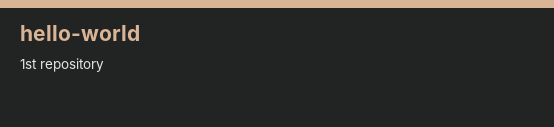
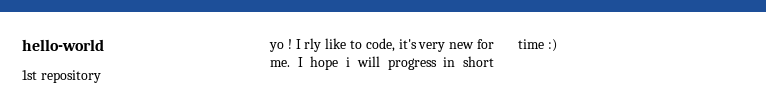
(104, 65) none -> [269,38,494,52] [270,56,494,70] [518,39,557,52] // yo ! I rly like to code, it's very new for me. I hope i will progress in short time :)

